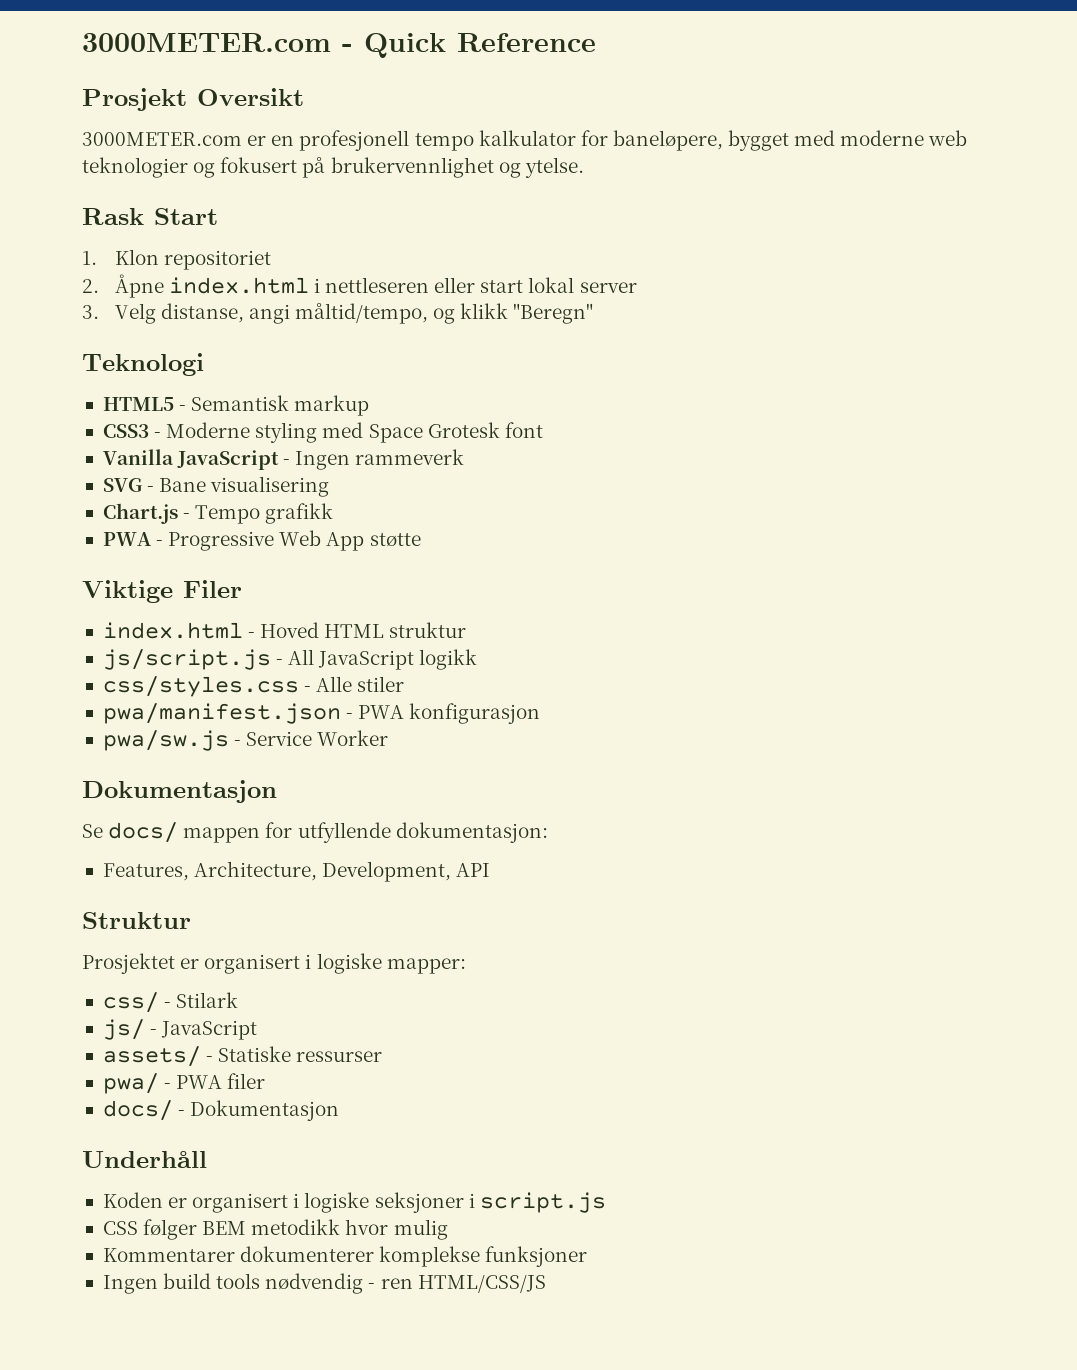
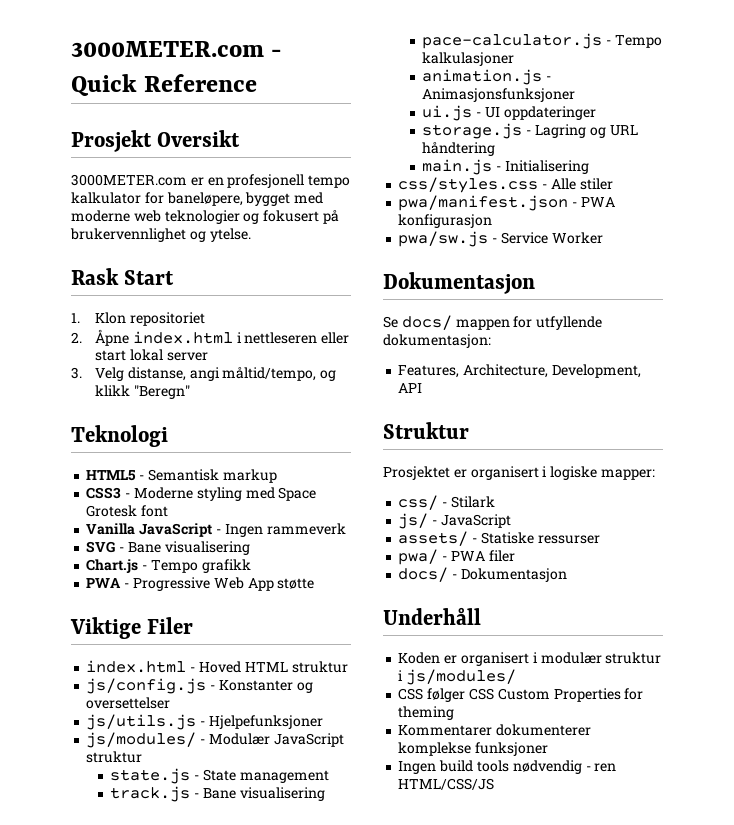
[102,649,478,670] js/script.js - All JavaScript logikk -> [86,678,313,694] [86,697,171,709] [86,714,323,730] [86,732,344,748] [86,751,143,763] [110,768,329,784] [110,786,325,802] [422,33,662,49] [422,52,515,66] [422,69,552,85] [422,88,576,102] [422,105,596,121] [422,123,638,139] [422,142,496,156] [422,159,589,175] js/config.js - Konstanter og oversettelser // js/utils.js - Hjelpefunksjoner // js/modules/ - Modulær JavaScript struktur // state.js - State management // track.js - Bane visualisering // pace-calculator.js - Tempo kalkulasjoner // animation.js - Animasjonsfunksjoner // ui.js - UI oppdateringer // storage.js - Lagring og URL håndtering // main.js - Initialisering
[304,1192,606,1213] [102,1219,448,1240] logiske seksjoner i script.js // CSS følger BEM metodikk hvor mulig -> [540,652,662,664] [398,669,517,685] [398,688,644,702] [398,706,455,720] modulær struktur i js/modules/ // CSS følger CSS Custom Properties for theming

